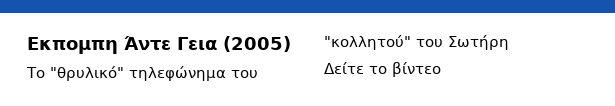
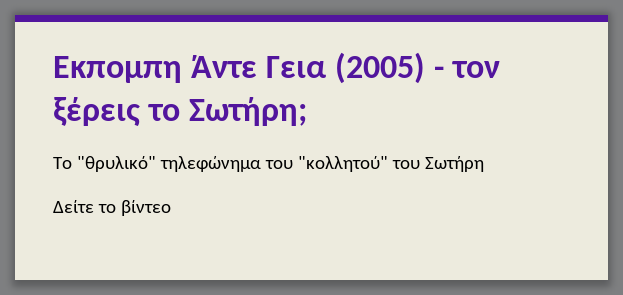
(291, 44) none -> [434,61,501,78] [53,97,308,127] - τον ξέρεις το Σωτήρη;

